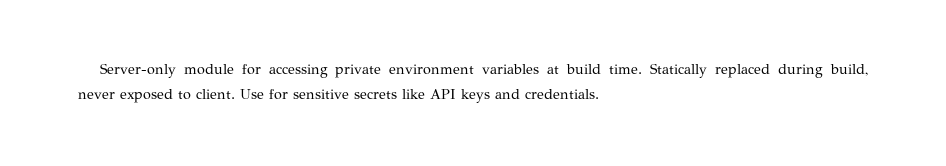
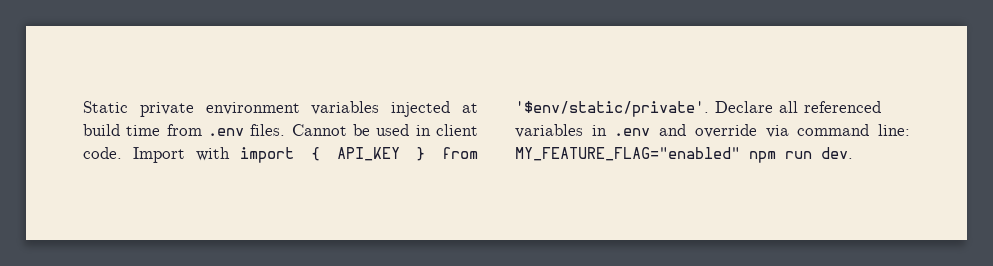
[99,63,328,78] Server-only module for accessing -> [83,101,128,113] Static
(540, 69) none -> [391,101,451,117] injected
[609,63,868,78] [78,89,599,103] time. Statically replaced during build, never exposed to client. Use for sensitive secrets like API keys and credentials. -> [126,124,478,136] [83,147,478,163] [515,101,881,117] [515,124,910,138] [515,147,853,163] time from .env files. Cannot be used in client code. Import with import { API_KEY } from '$env/static/private'. Declare all referenced variables in .env and override via command line: MY_FEATURE_FLAG="enabled" npm run dev.

